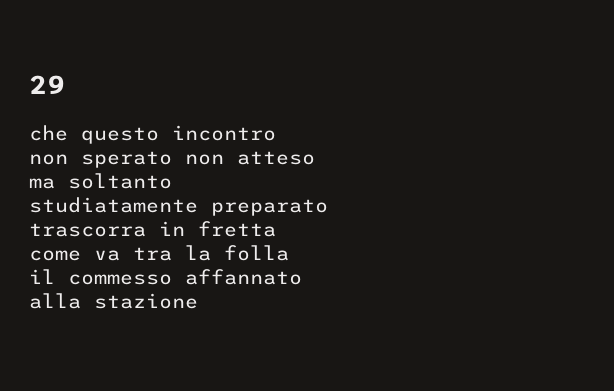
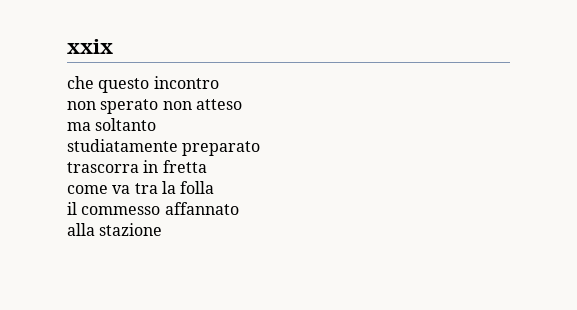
[29,75,65,94] 29 -> [67,39,113,54] xxix

